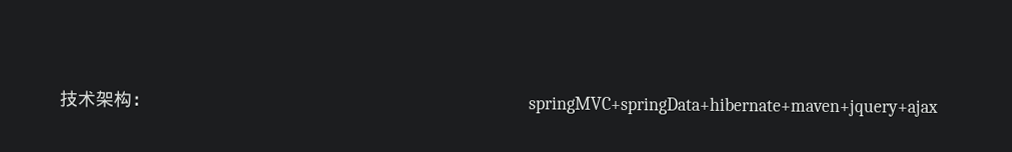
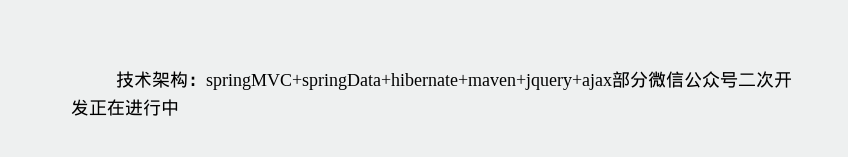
(938, 106) none -> [612,71,793,88] [71,99,179,116] 部分微信公众号二次开发正在进行中

